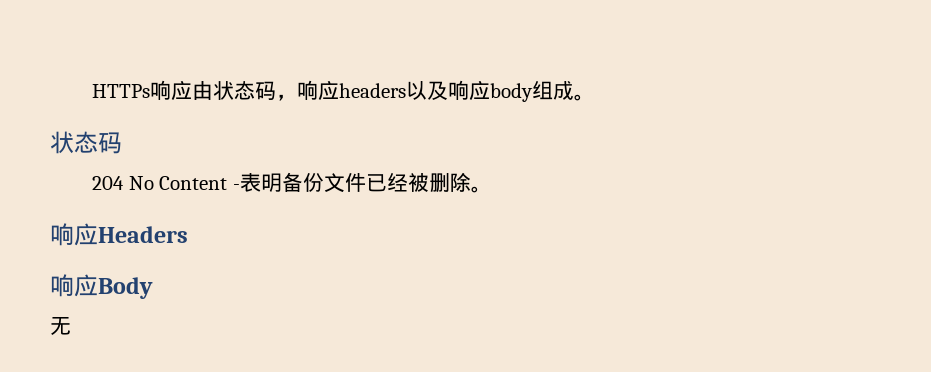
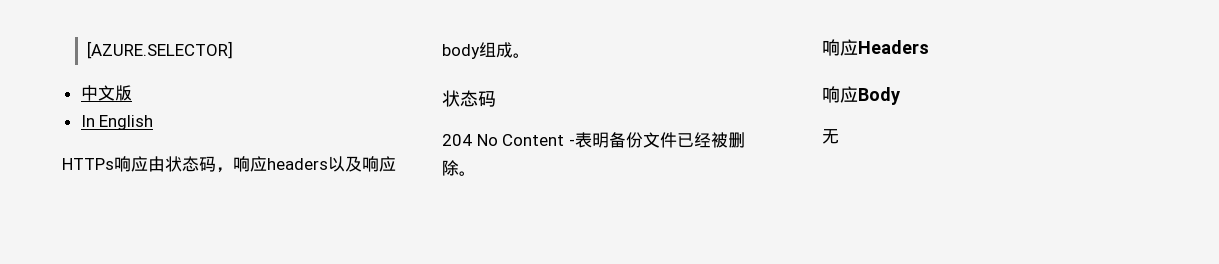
(92, 91) none -> [86,41,233,59] [80,85,132,101] [80,115,154,130] [AZURE.SELECTOR] // 中文版 // In English //

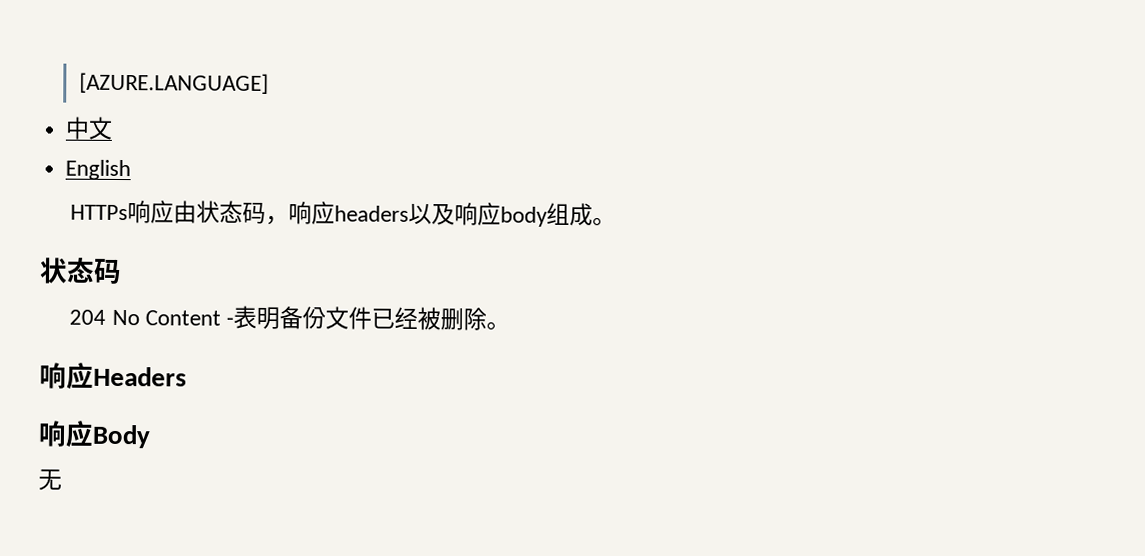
[86,41,233,59] [AZURE.SELECTOR] -> [79,72,270,94] [AZURE.LANGUAGE]
[114,85,132,101] [80,115,95,127] 版 // In -> (114, 128) //

